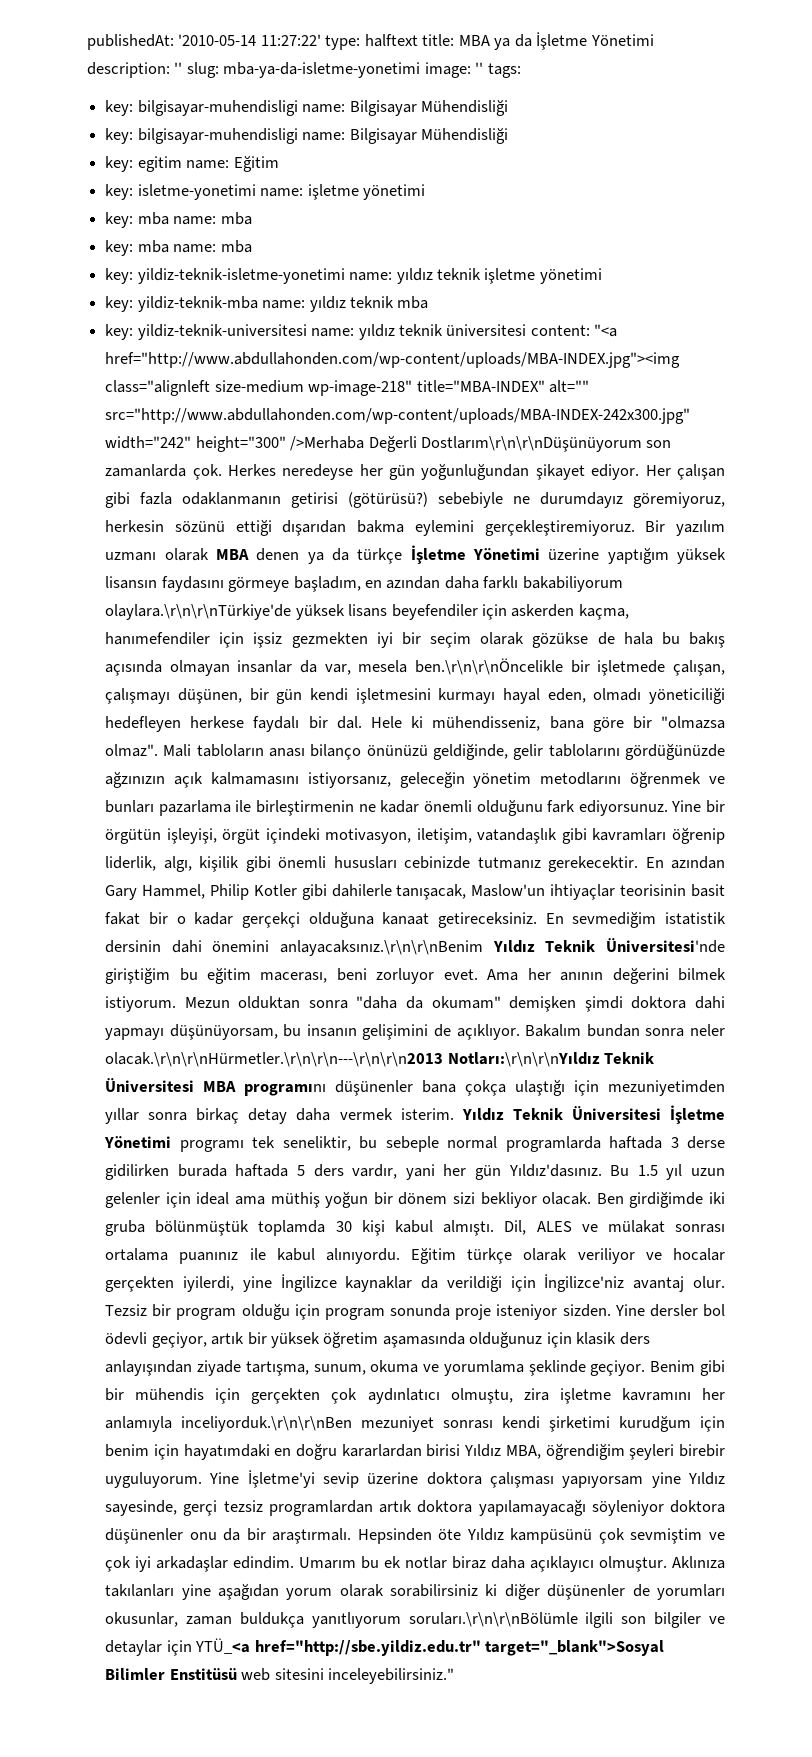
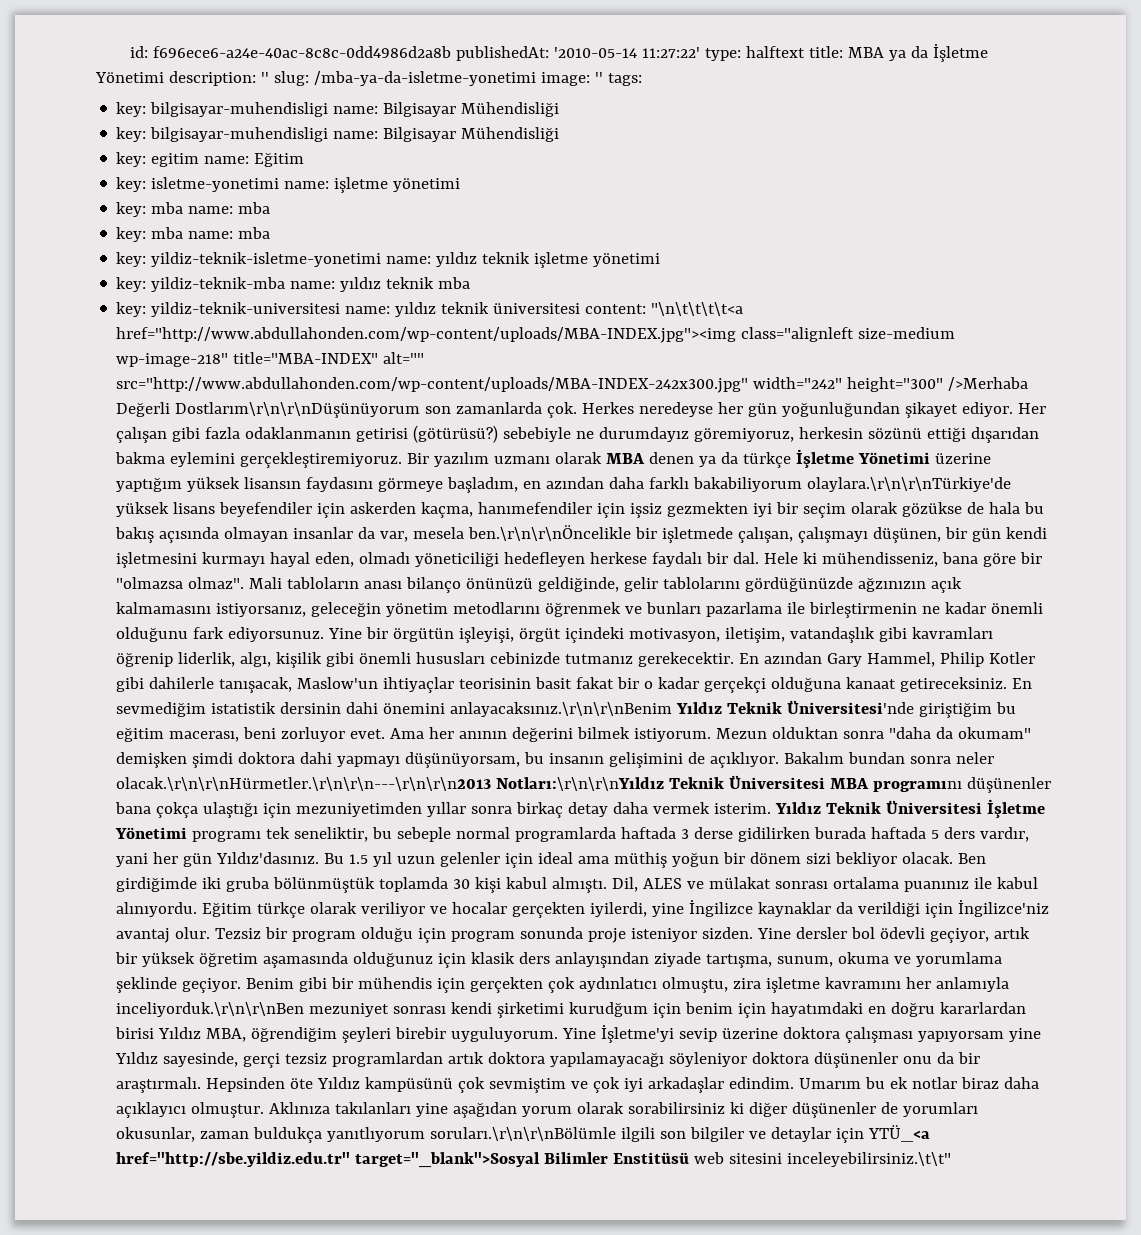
(87, 42) none -> [129,46,451,58] id: f696ece6-a24e-40ac-8c8c-0dd4986d2a8b
[223,62,421,78] mba-ya-da-isletme-yonetimi -> [313,71,536,86] /mba-ya-da-isletme-yonetimi
[594,324,618,337] "<a -> [651,302,744,316] "\n\t\t\t\t<a
[327,1668,454,1684] inceleyebilirsiniz." -> [787,1152,952,1167] inceleyebilirsiniz.\t\t"

